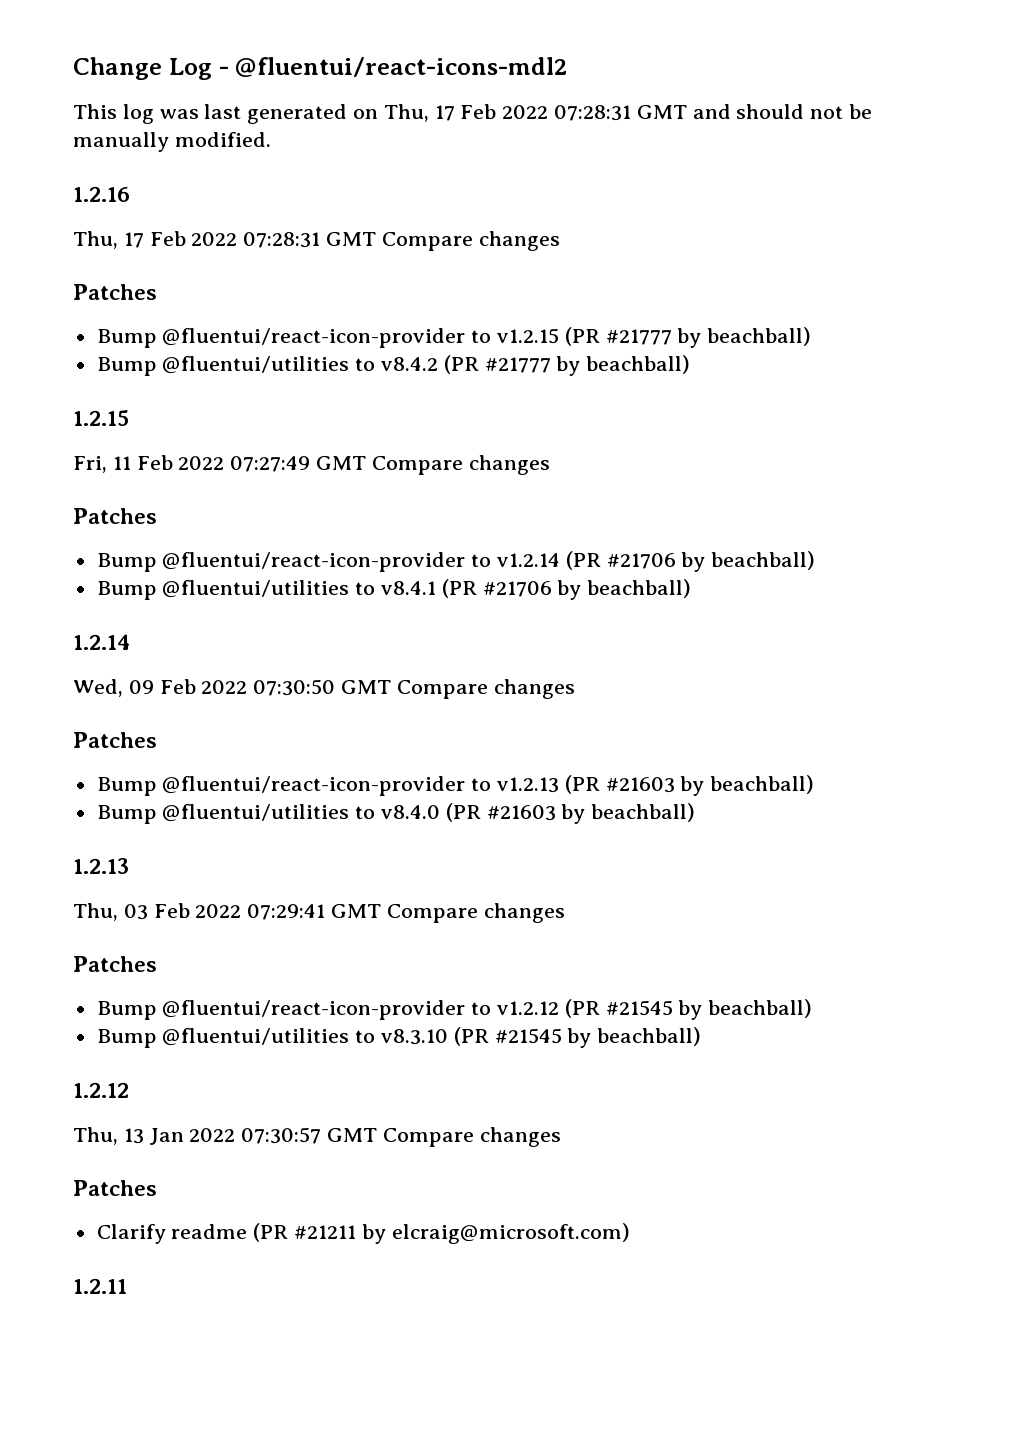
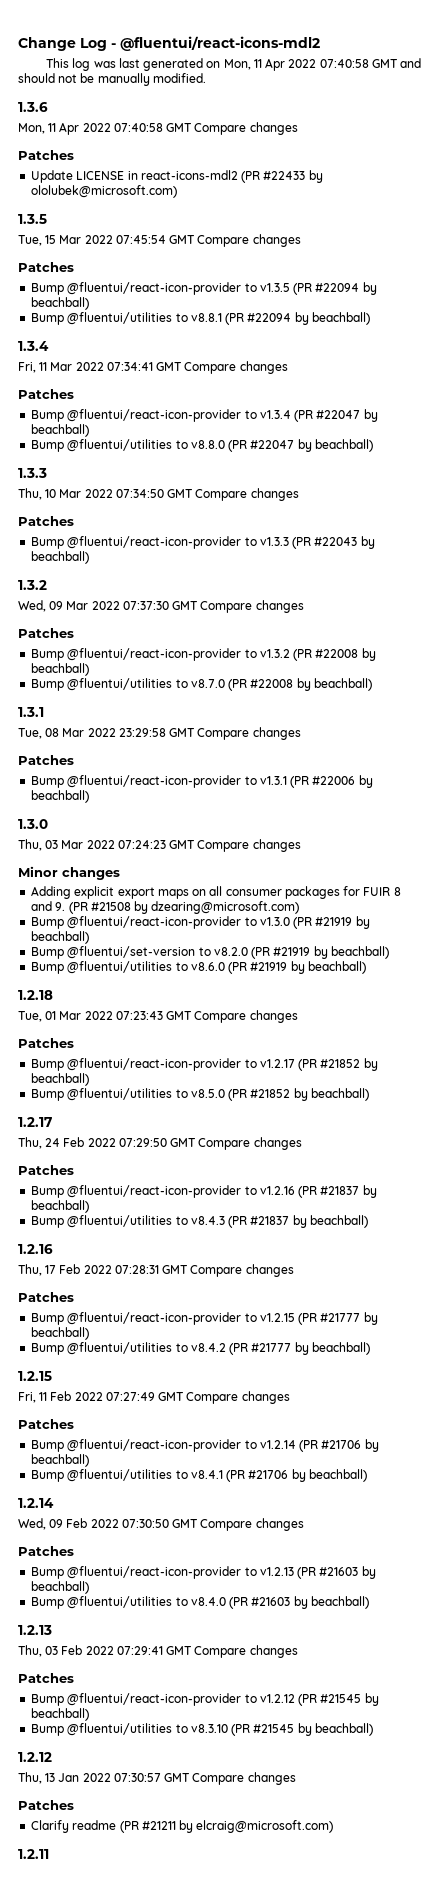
[383,104,632,122] Thu, 17 Feb 2022 07:28:31 -> [223,58,369,71] Mon, 11 Apr 2022 07:40:58
(271, 139) none -> [18,102,48,112] [18,122,298,135] [18,150,74,160] [31,170,323,183] [31,185,178,198] [18,214,47,224] [18,234,301,247] [18,262,74,272] [31,282,377,295] [31,297,90,310] [31,312,370,325] [18,341,49,351] [18,361,288,374] [18,389,74,399] [31,409,378,422] [31,424,90,437] [31,439,373,452] [18,468,47,478] [18,488,299,501] [18,516,74,526] [31,536,375,549] [31,551,90,564] [18,580,47,590] [18,600,304,613] [18,628,74,638] [31,648,376,661] [31,663,90,676] [31,678,372,691] [18,707,44,717] [18,727,301,740] [18,755,74,765] [31,775,373,788] [31,790,90,803] [18,819,48,829] [18,839,301,852] [18,866,120,880] [31,886,401,899] [31,901,300,914] [31,916,370,929] [31,931,90,944] [31,946,389,959] [31,961,366,974] [18,990,53,1000] [18,1010,298,1023] [18,1038,74,1048] [31,1058,378,1071] [31,1073,90,1086] [31,1088,369,1101] [18,1117,52,1127] [18,1137,302,1150] [18,1165,74,1175] [31,1185,377,1198] [31,1200,90,1213] [31,1215,368,1228] // 1.3.6 // Mon, 11 Apr 2022 07:40:58 GMT Compare changes // Patches // Update LICENSE in react-icons-mdl2 (PR #22433 by ololubek@microsoft.com) // 1.3.5 // Tue, 15 Mar 2022 07:45:54 GMT Compare changes // Patches // Bump @fluentui/react-icon-provider to v1.3.5 (PR #22094 by beachball) // Bump @fluentui/utilities to v8.8.1 (PR #22094 by beachball) // 1.3.4 // Fri, 11 Mar 2022 07:34:41 GMT Compare changes // Patches // Bump @fluentui/react-icon-provider to v1.3.4 (PR #22047 by beachball) // Bump @fluentui/utilities to v8.8.0 (PR #22047 by beachball) // 1.3.3 // Thu, 10 Mar 2022 07:34:50 GMT Compare changes // Patches // Bump @fluentui/react-icon-provider to v1.3.3 (PR #22043 by beachball) // 1.3.2 // Wed, 09 Mar 2022 07:37:30 GMT Compare changes // Patches // Bump @fluentui/react-icon-provider to v1.3.2 (PR #22008 by beachball) // Bump @fluentui/utilities to v8.7.0 (PR #22008 by beachball) // 1.3.1 // Tue, 08 Mar 2022 23:29:58 GMT Compare changes // Patches // Bump @fluentui/react-icon-provider to v1.3.1 (PR #22006 by beachball) // 1.3.0 // Thu, 03 Mar 2022 07:24:23 GMT Compare changes // Minor changes // Adding explicit export maps on all consumer packages for FUIR 8 and 9. (PR #21508 by dzearing@microsoft.com) // Bump @fluentui/react-icon-provider to v1.3.0 (PR #21919 by beachball) // Bump @fluentui/set-version to v8.2.0 (PR #21919 by beachball) // Bump @fluentui/utilities to v8.6.0 (PR #21919 by beachball) // 1.2.18 // Tue, 01 Mar 2022 07:23:43 GMT Compare changes // Patches // Bump @fluentui/react-icon-provider to v1.2.17 (PR #21852 by beachball) // Bump @fluentui/utilities to v8.5.0 (PR #21852 by beachball) // 1.2.17 // Thu, 24 Feb 2022 07:29:50 GMT Compare changes // Patches // Bump @fluentui/react-icon-provider to v1.2.16 (PR #21837 by beachball) // Bump @fluentui/utilities to v8.4.3 (PR #21837 by beachball)

